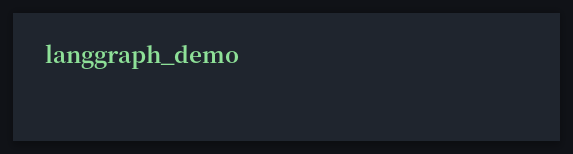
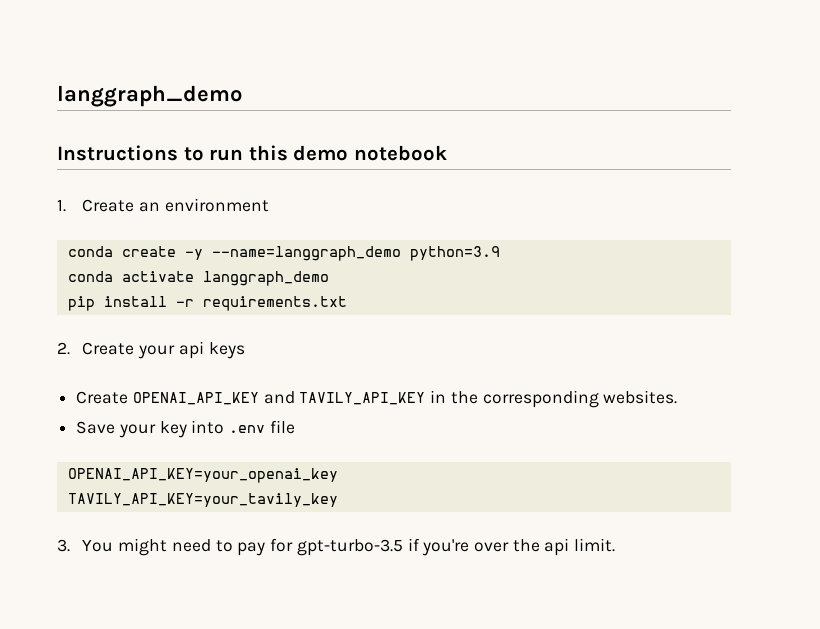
[45,44,239,69] langgraph_demo -> [57,85,242,107] [57,145,447,161] [57,198,269,212] [67,246,500,261] [67,271,329,286] [67,296,347,311] [57,341,245,359] [76,390,678,408] [76,420,295,438] [67,468,338,483] [67,493,338,507] [57,538,616,556] langgraph_demo // Instructions to run this demo notebook // 1. Create an environment // conda create -y --name=langgraph_demo python=3.9 // conda activate langgraph_demo // pip install -r requirements.txt // 2. Create your api keys // Create OPENAI_API_KEY and TAVILY_API_KEY in the corresponding websites. // Save your key into .env file // OPENAI_API_KEY=your_openai_key // TAVILY_API_KEY=your_tavily_key // 3. You might need to pay for gpt-turbo-3.5 if you're over the api limit.

